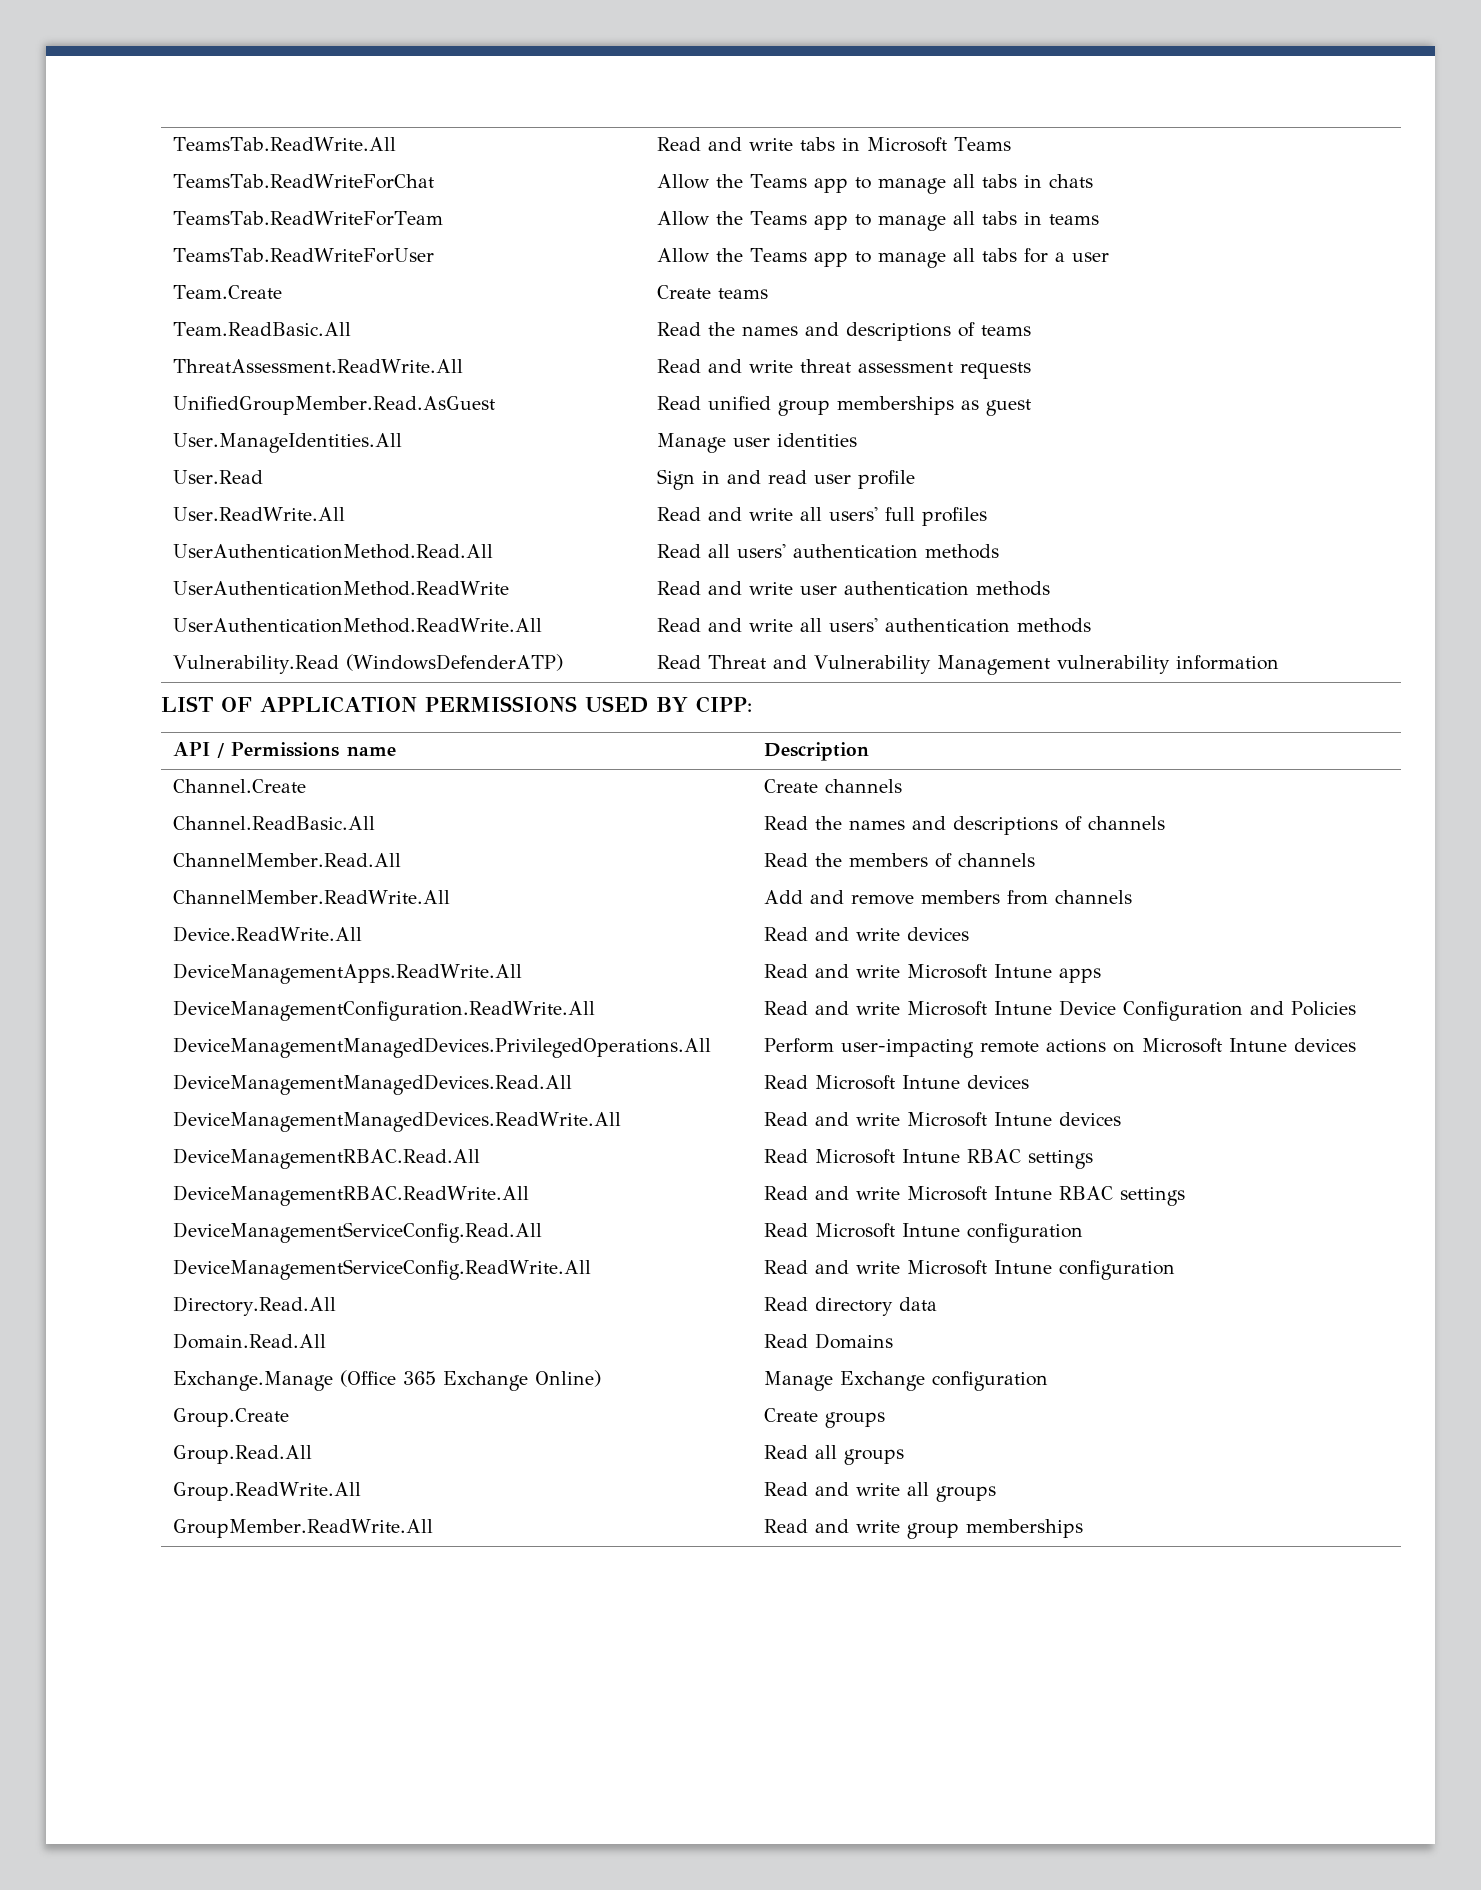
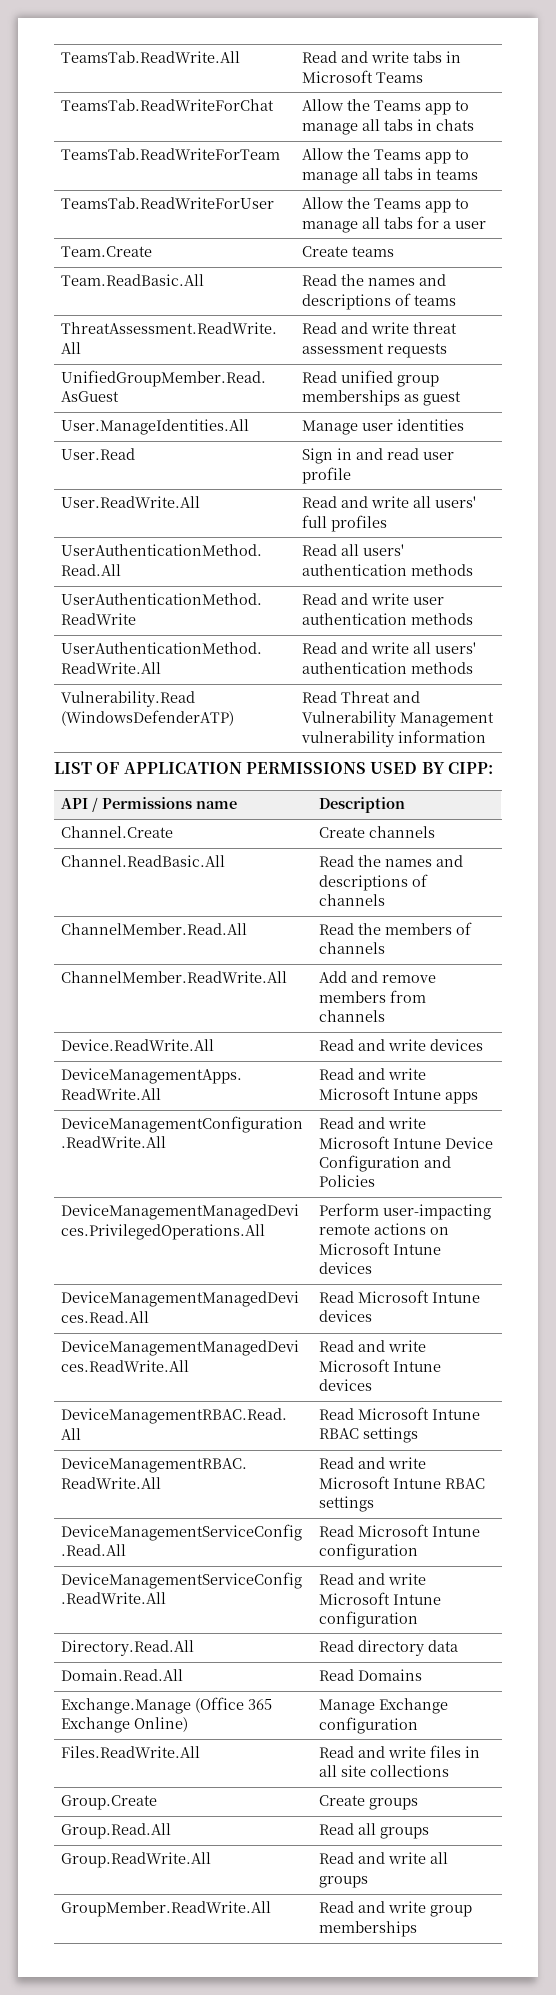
(1049, 1381) none -> [61,1746,201,1758] [319,1745,481,1758] [319,1765,450,1777] // Files.ReadWrite.All | Read and write files in all site collections

